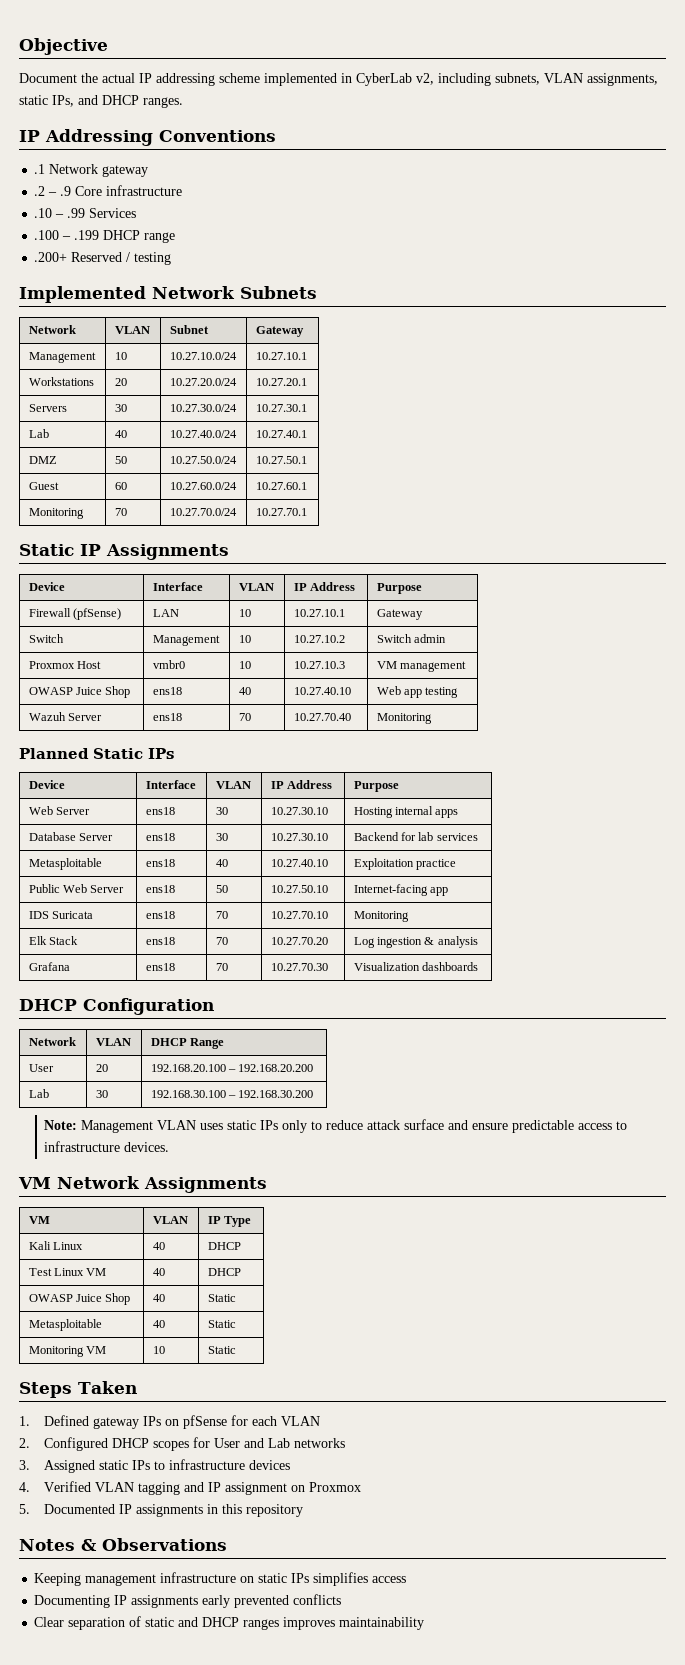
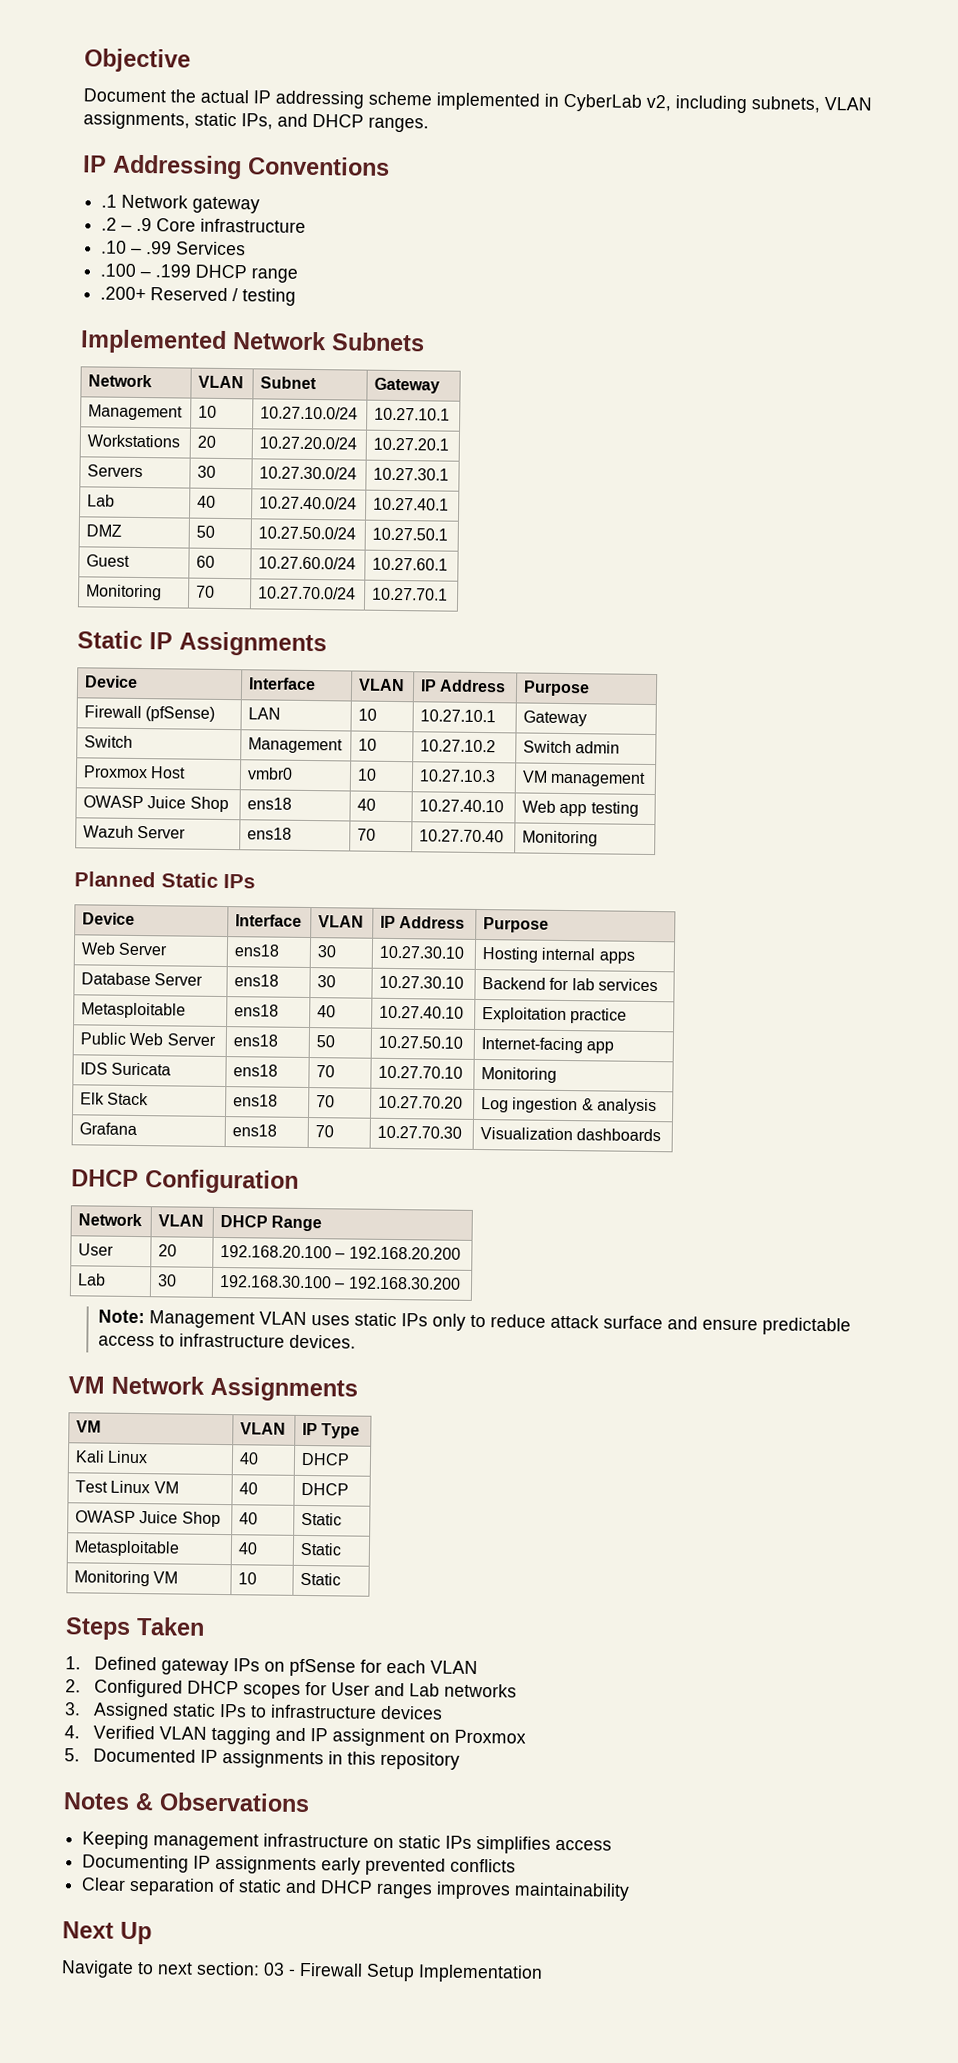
(425, 1623) none -> [62,1921,152,1945] [61,1960,543,1983] // Next Up // Navigate to next section: 03 - Firewall Setup Implementation

